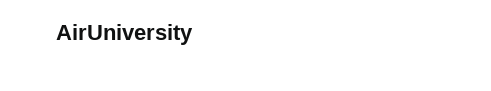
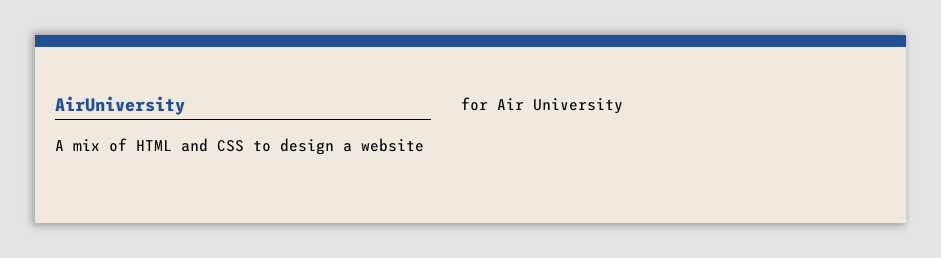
(193, 34) none -> [55,138,424,155] [461,97,623,114] // A mix of HTML and CSS to design a website for Air University

